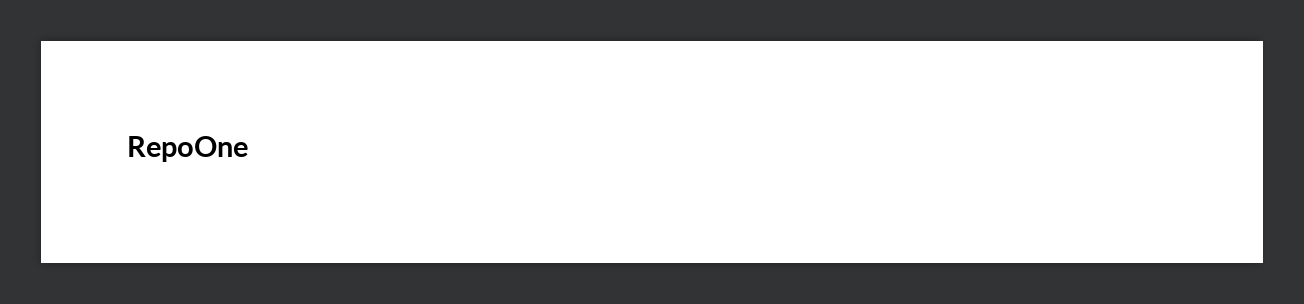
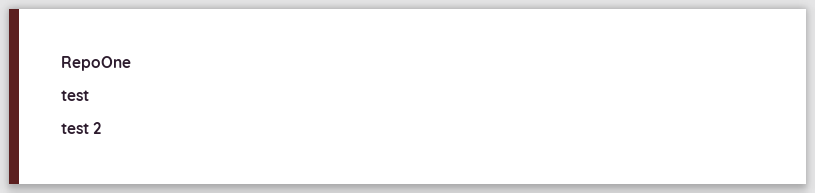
(248, 149) none -> [61,90,89,101] [61,122,102,134] // test // test 2

